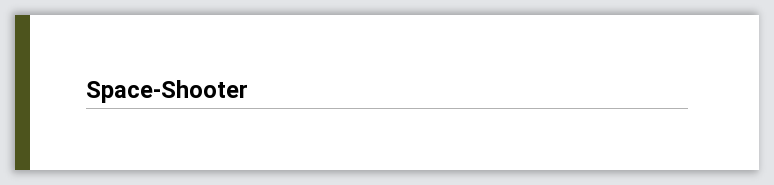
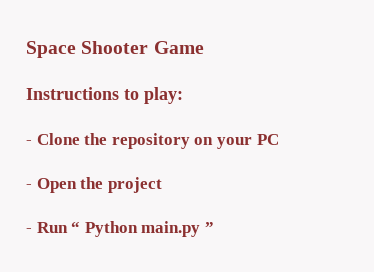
[86,80,248,103] Space-Shooter -> [26,41,204,58] [26,87,183,104] [26,133,279,149] [26,177,162,193] [26,221,214,237] Space Shooter Game // Instructions to play: // - Clone the repository on your PC // - Open the project // - Run “ Python main.py ”

